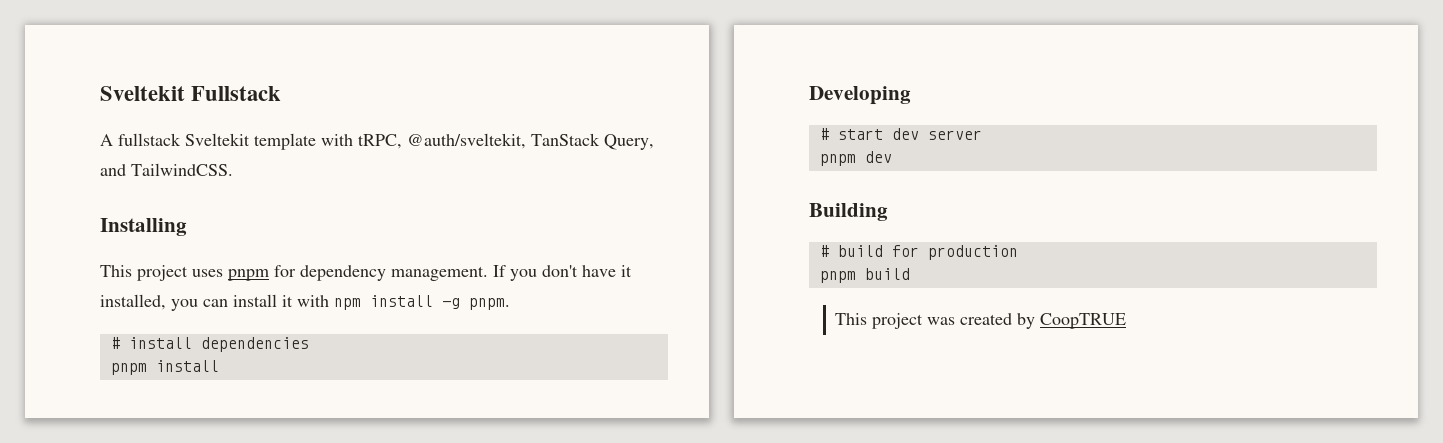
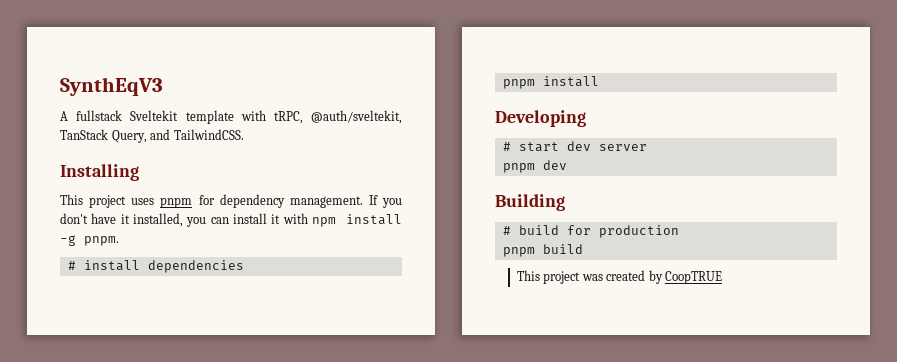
[100,86,282,101] Sveltekit Fullstack -> [60,77,163,96] SynthEqV3

